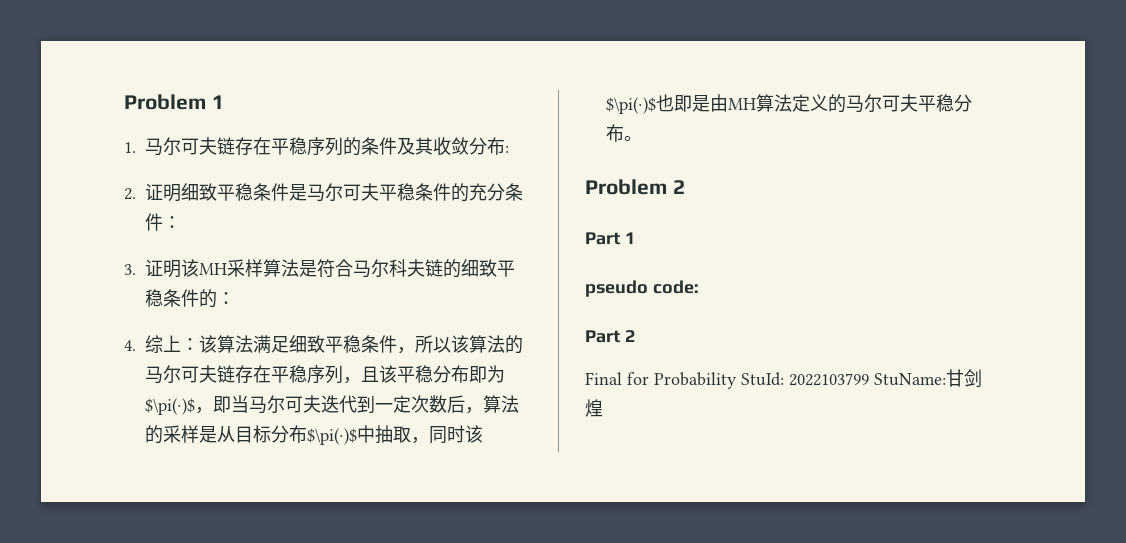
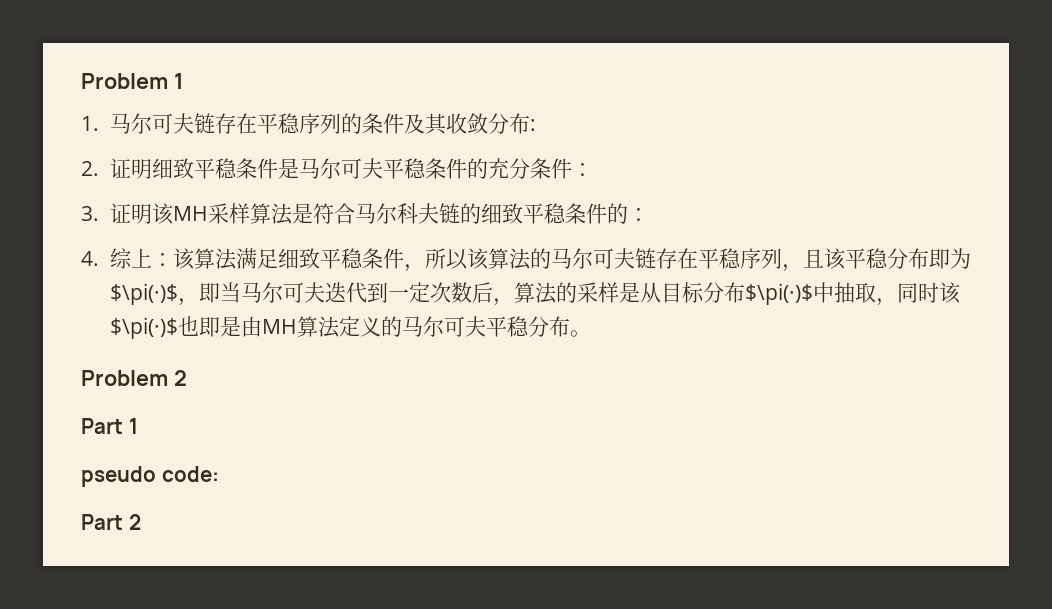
[585,369,982,389] [585,399,603,417] // Final for Probability StuId: 2022103799 StuName:甘剑煌 -> (141, 522) none

